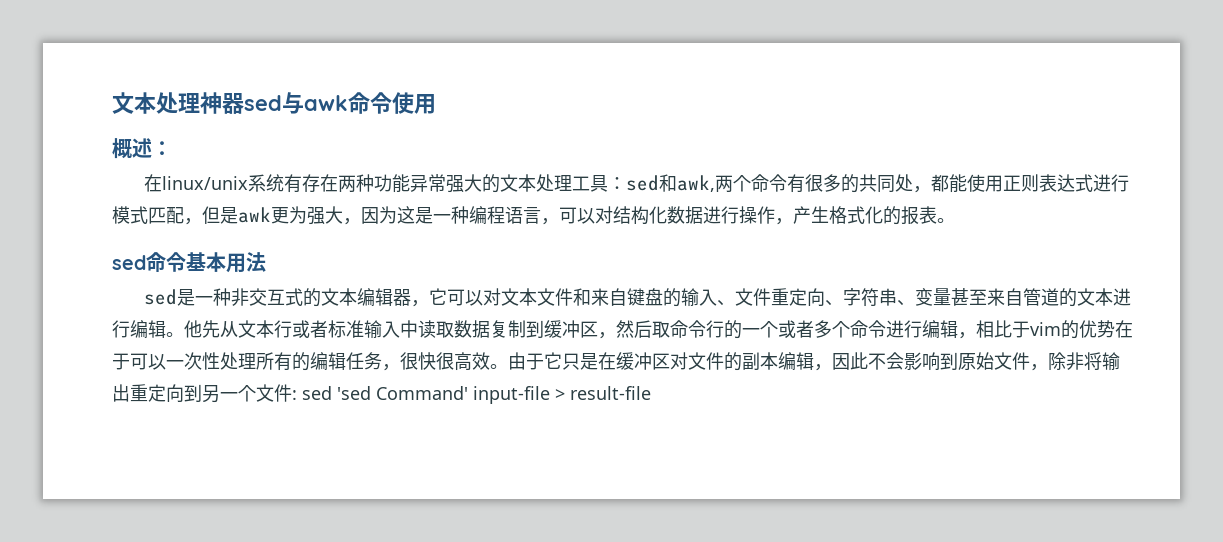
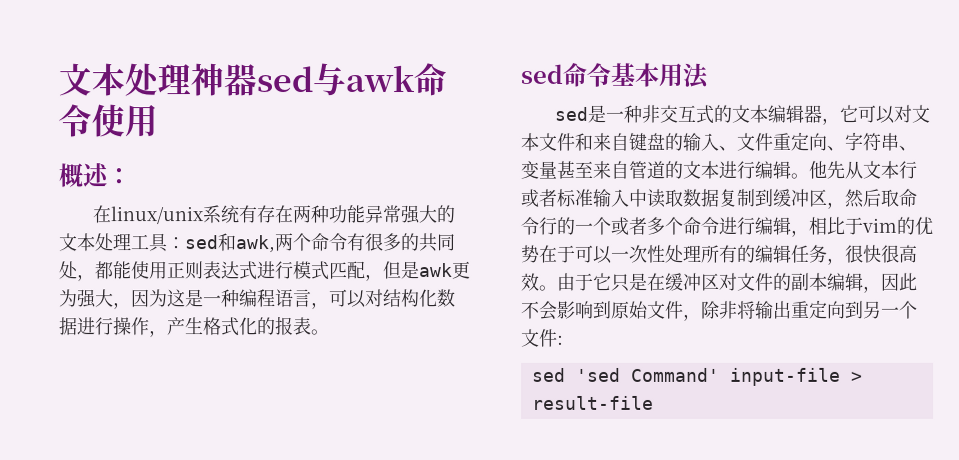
(297, 395) none -> (564, 339) //

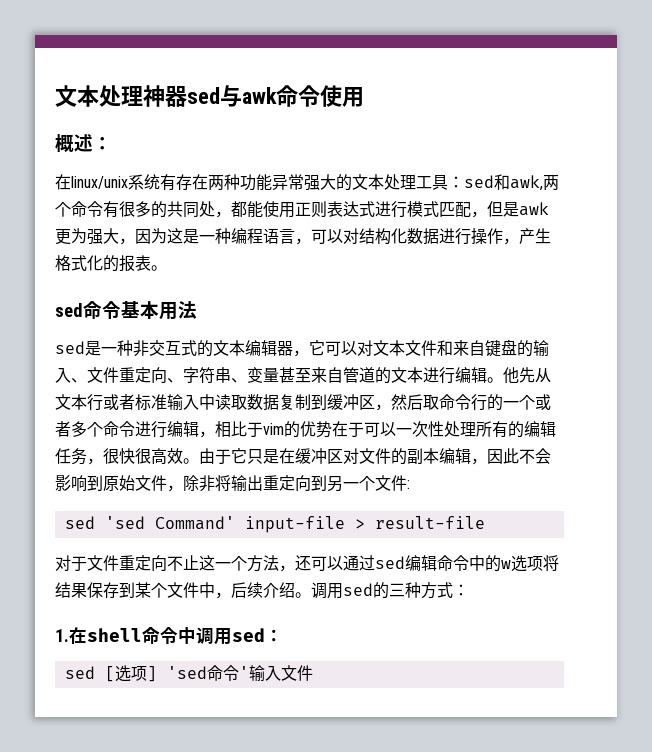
(654, 402) none -> [55,555,559,572] [55,582,469,599] [55,627,283,645] [64,665,313,682] // 对于文件重定向不止这一个方法，还可以通过sed编辑命令中的w选项将结果保存到某个文件中，后续介绍。调用sed的三种方式： // 1.在shell命令中调用sed： // sed [选项] 'sed命令'输入文件

